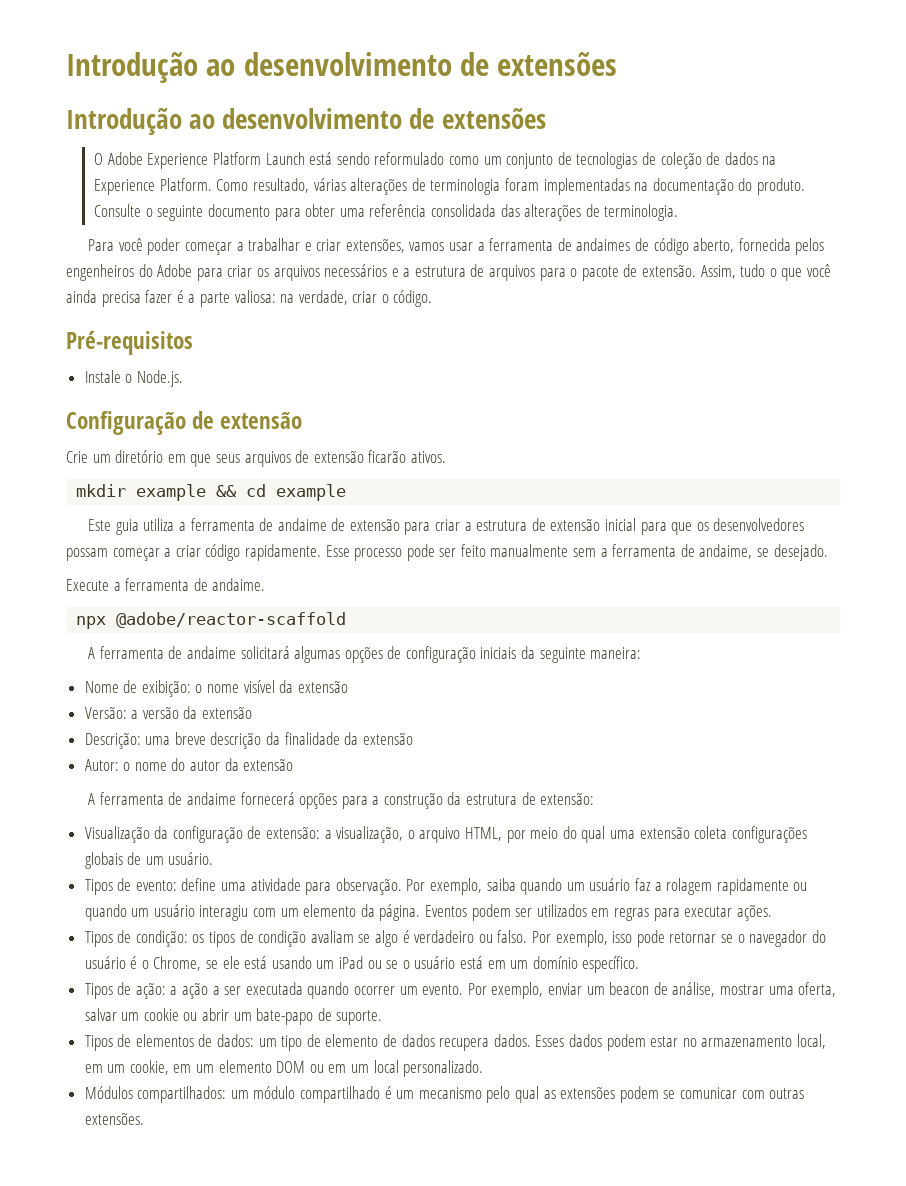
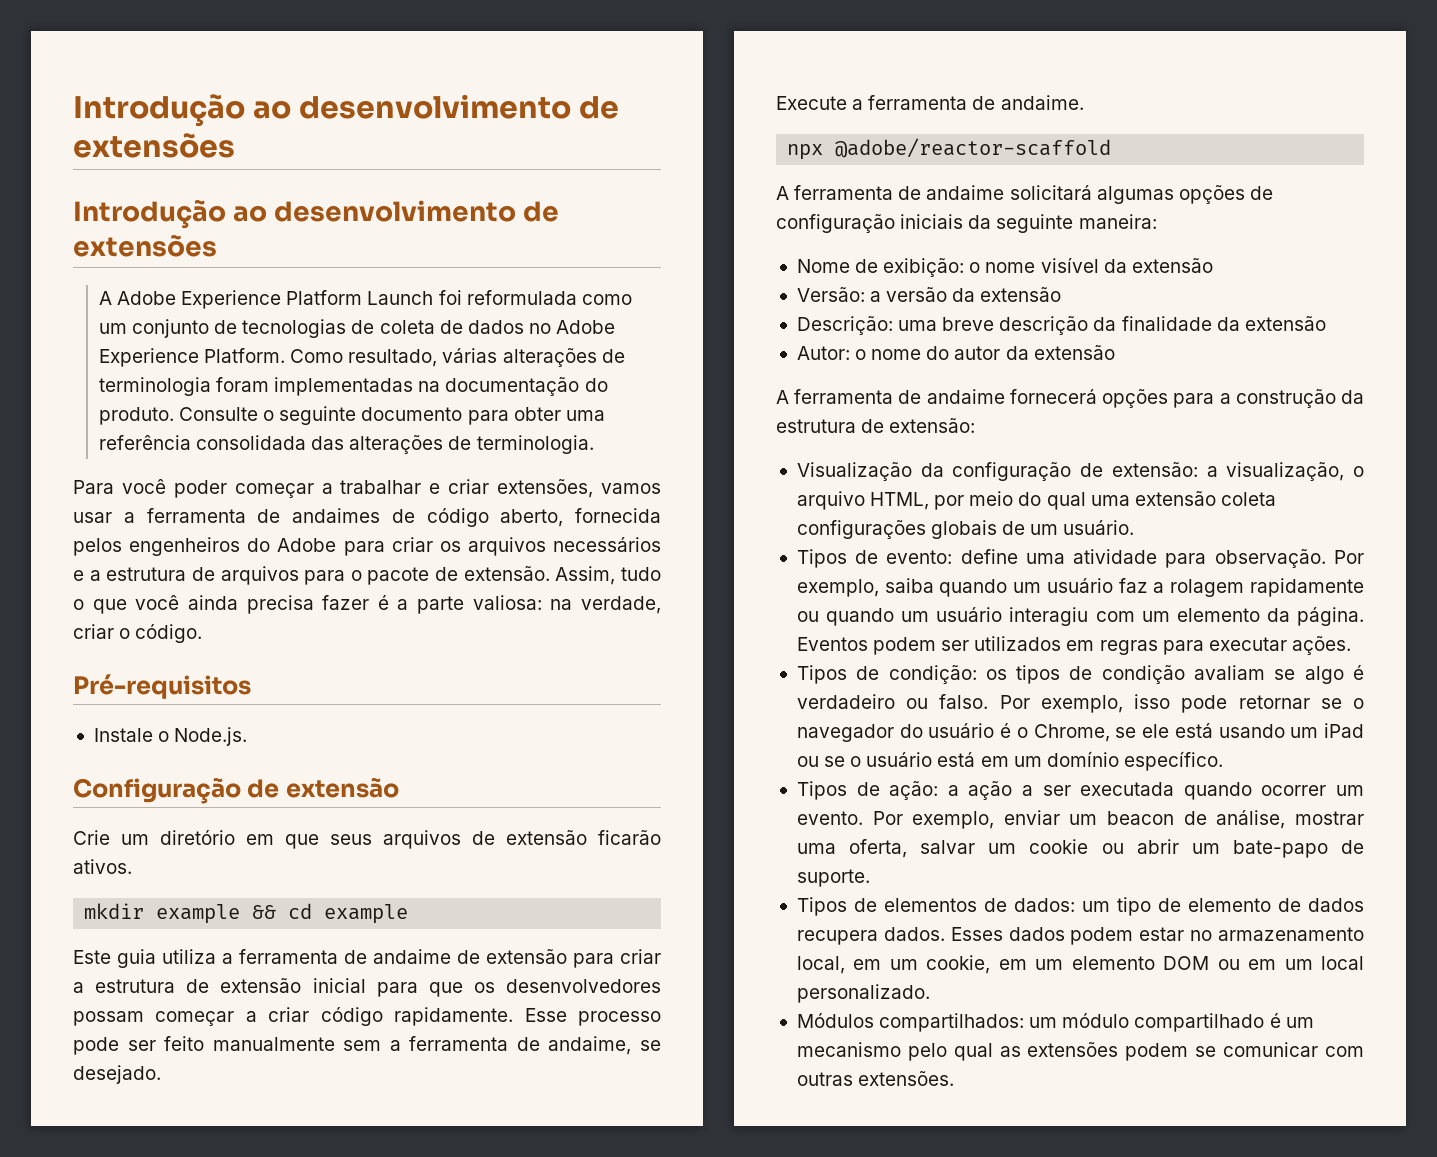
[94,153,104,165] O -> [98,291,112,305] A
[309,152,445,165] está sendo reformulado -> [438,290,577,305] foi reformulada
[660,152,777,169] coleção de dados na -> [379,320,616,334] coleta de dados no Adobe

